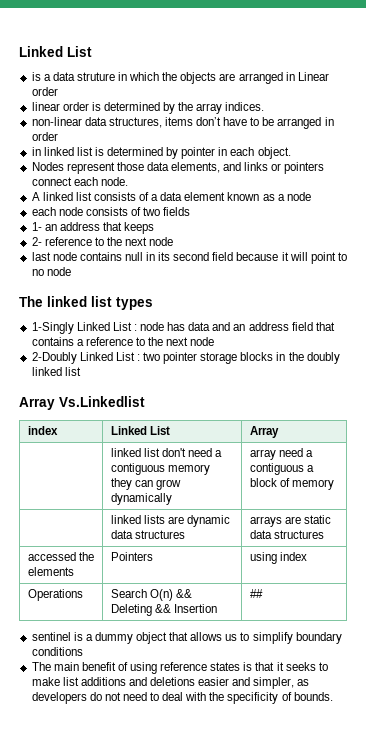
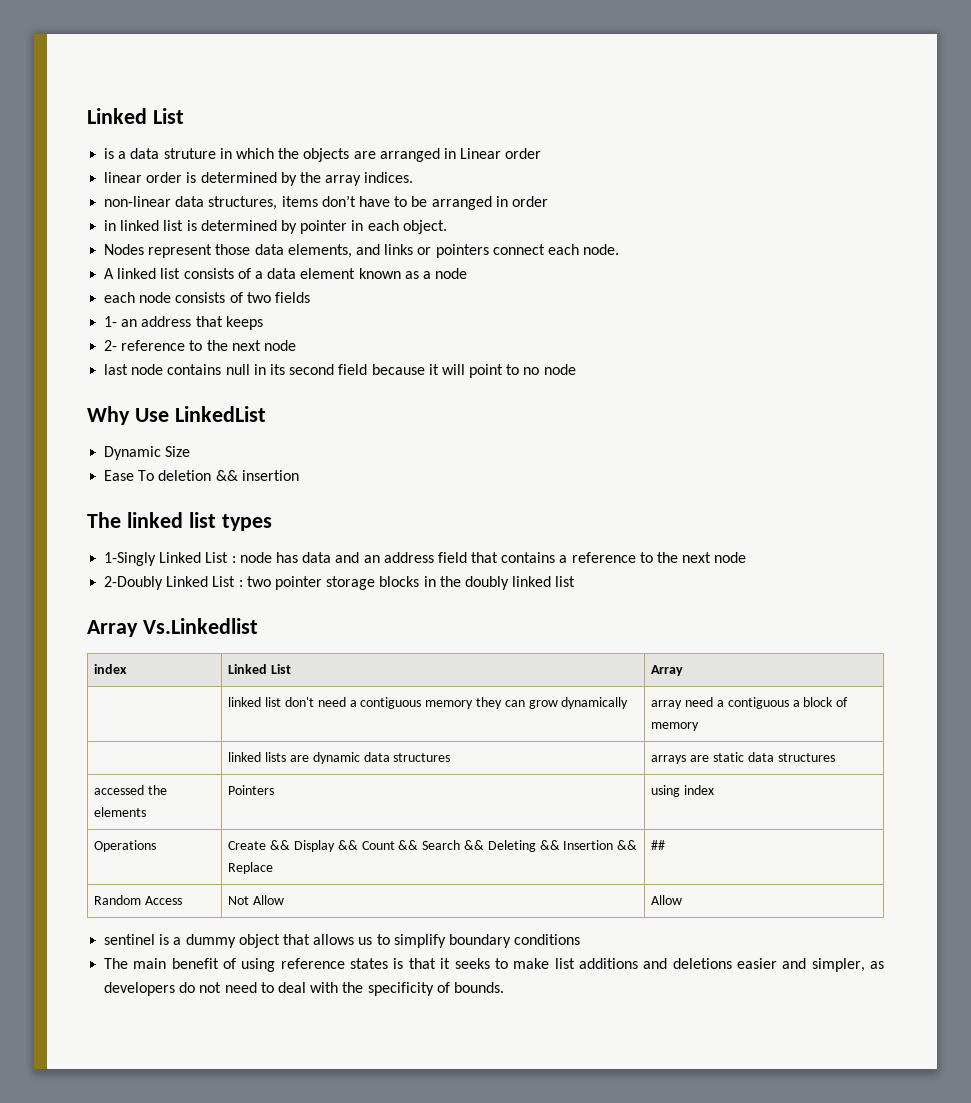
(71, 271) none -> [87,406,266,425] [104,446,191,460] [104,470,299,481] // Why Use LinkedList // Dynamic Size // Ease To deletion && insertion
[110,589,174,601] Search O(n) -> [228,840,461,852] Create && Display && Count && Search
(218, 608) none -> [617,840,638,850] [228,862,274,874] && Replace
(263, 593) none -> [94,895,183,905] [228,895,285,905] [651,895,683,905] // Random Access | Not Allow | Allow

